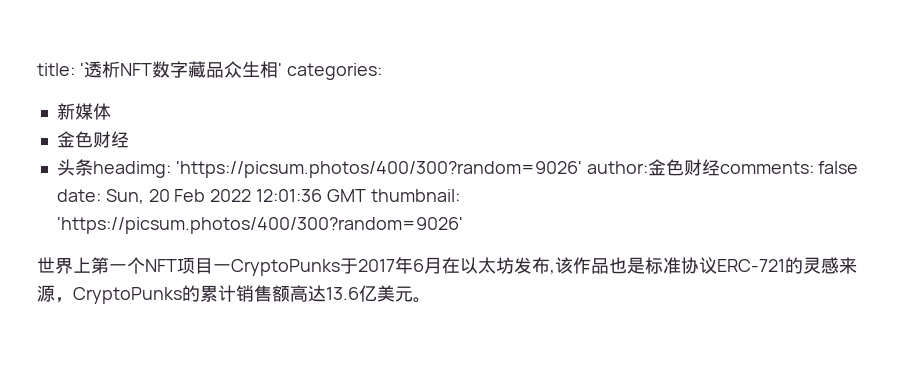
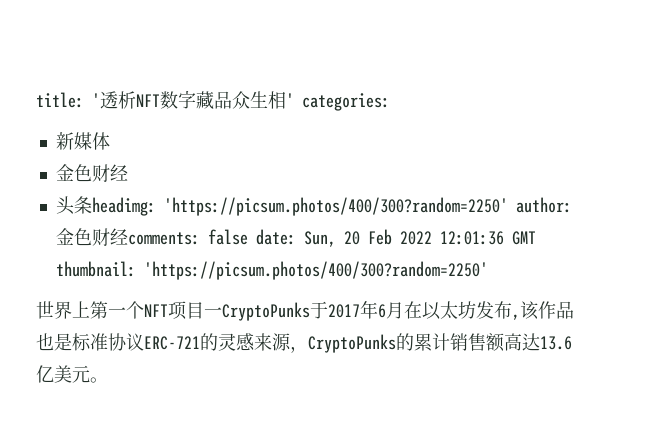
[175,161,582,178] 'https://picsum.photos/400/300?random=9026' -> [163,197,508,216] 'https://picsum.photos/400/300?random=2250'
[56,217,463,234] 'https://picsum.photos/400/300?random=9026' -> [143,261,488,280] 'https://picsum.photos/400/300?random=2250'

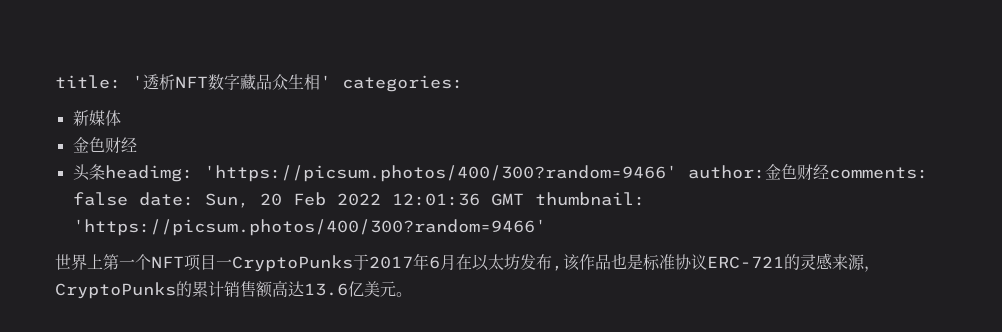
[163,197,508,216] 'https://picsum.photos/400/300?random=2250' -> [203,165,677,182] 'https://picsum.photos/400/300?random=9466'
[143,261,488,280] 'https://picsum.photos/400/300?random=2250' -> [72,219,546,236] 'https://picsum.photos/400/300?random=9466'

